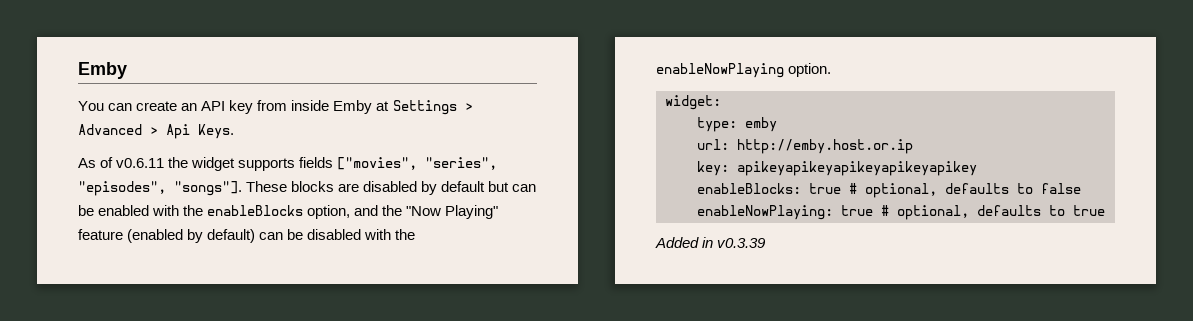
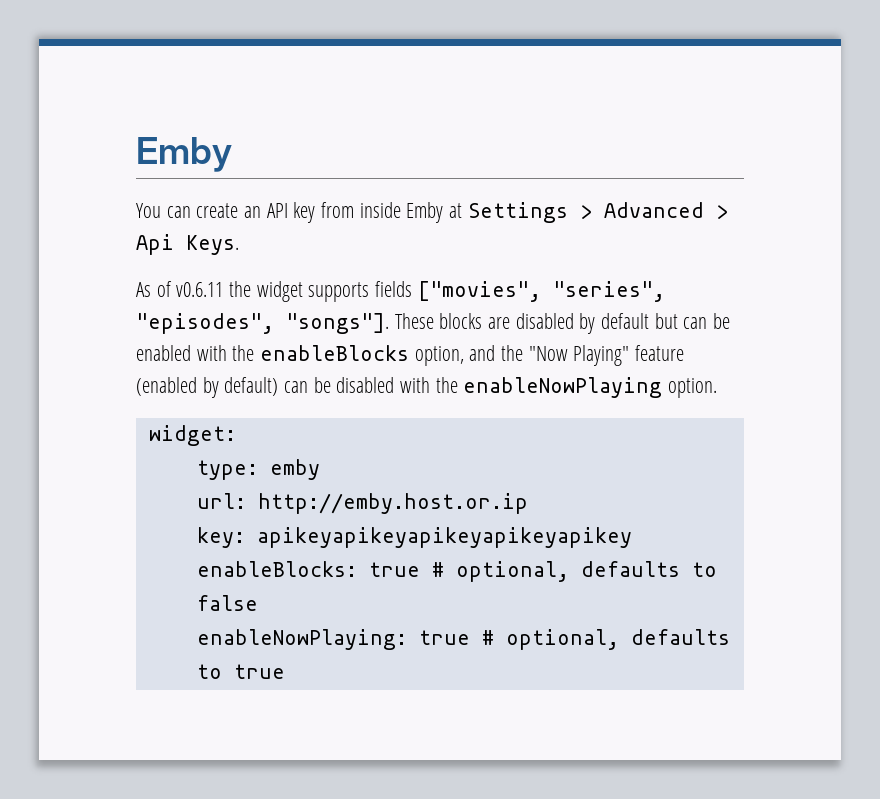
[655,237,767,248] // Added in v0.3.39 -> (285, 671) none

